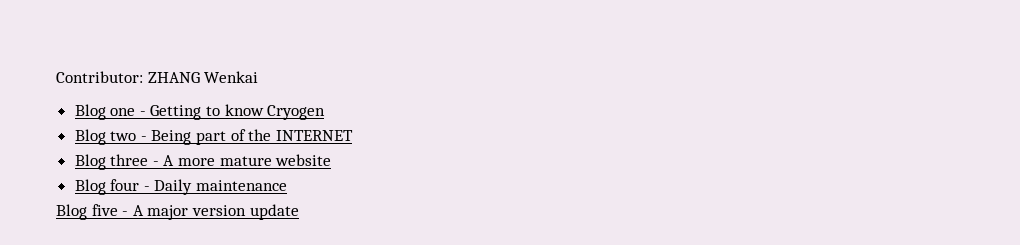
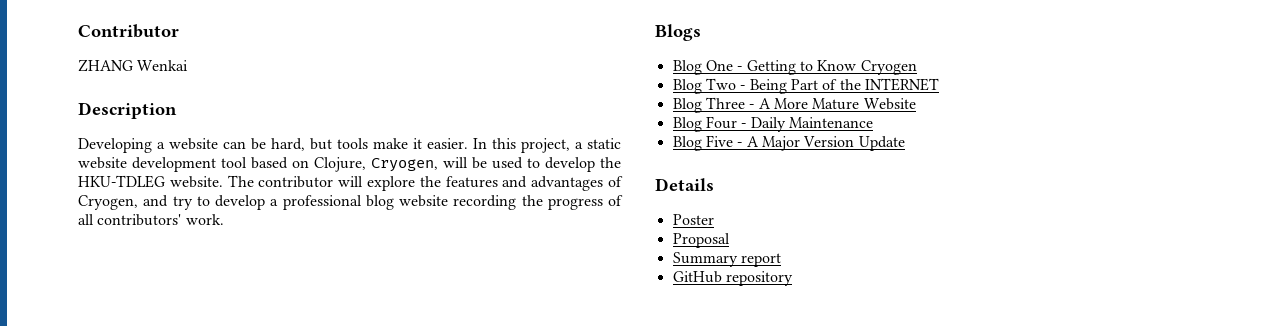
[56,71,143,83] Contributor: -> [78,24,179,38] Contributor //
[74,104,136,120] // Blog one -> [78,102,177,119] [78,138,621,153] [78,157,621,172] [78,175,623,191] [78,195,623,210] [78,214,224,226] [655,24,701,41] [672,60,733,75] // Description // Developing a website can be hard, but tools make it easier. In this project, a static website development tool based on Clojure, Cryogen, will be used to develop the HKU-TDLEG website. The contributor will explore the features and advantages of Cryogen, and try to develop a professional blog website recording the progress of all contributors' work. // Blogs // Blog One
[224,104,264,116] know -> [817,60,857,71] Know
[110,131,137,141] two -> [705,78,736,90] Two
[196,131,227,145] part -> [790,79,818,90] Part
[110,154,332,166] [74,179,140,195] three - A more mature website // Blog four -> [705,97,916,110] [672,116,737,132] Three - A More Mature Website // Blog Four
[196,180,288,191] [56,204,299,220] maintenance // Blog five - A major version update -> [788,117,873,128] [672,135,905,151] [655,178,714,191] [672,214,714,225] [672,233,730,248] [672,252,781,267] [672,271,793,286] Maintenance // Blog Five - A Major Version Update // Details // Poster // Proposal // Summary report // GitHub repository

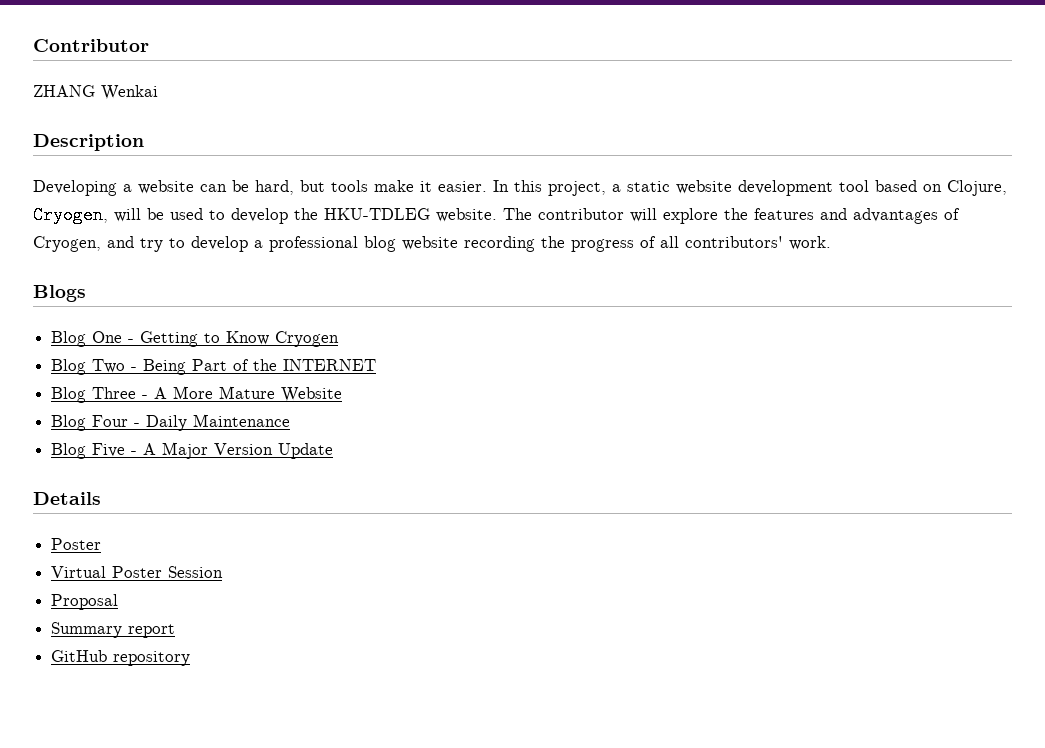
(714, 219) none -> [51,566,224,578] // Virtual Poster Session

